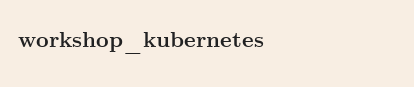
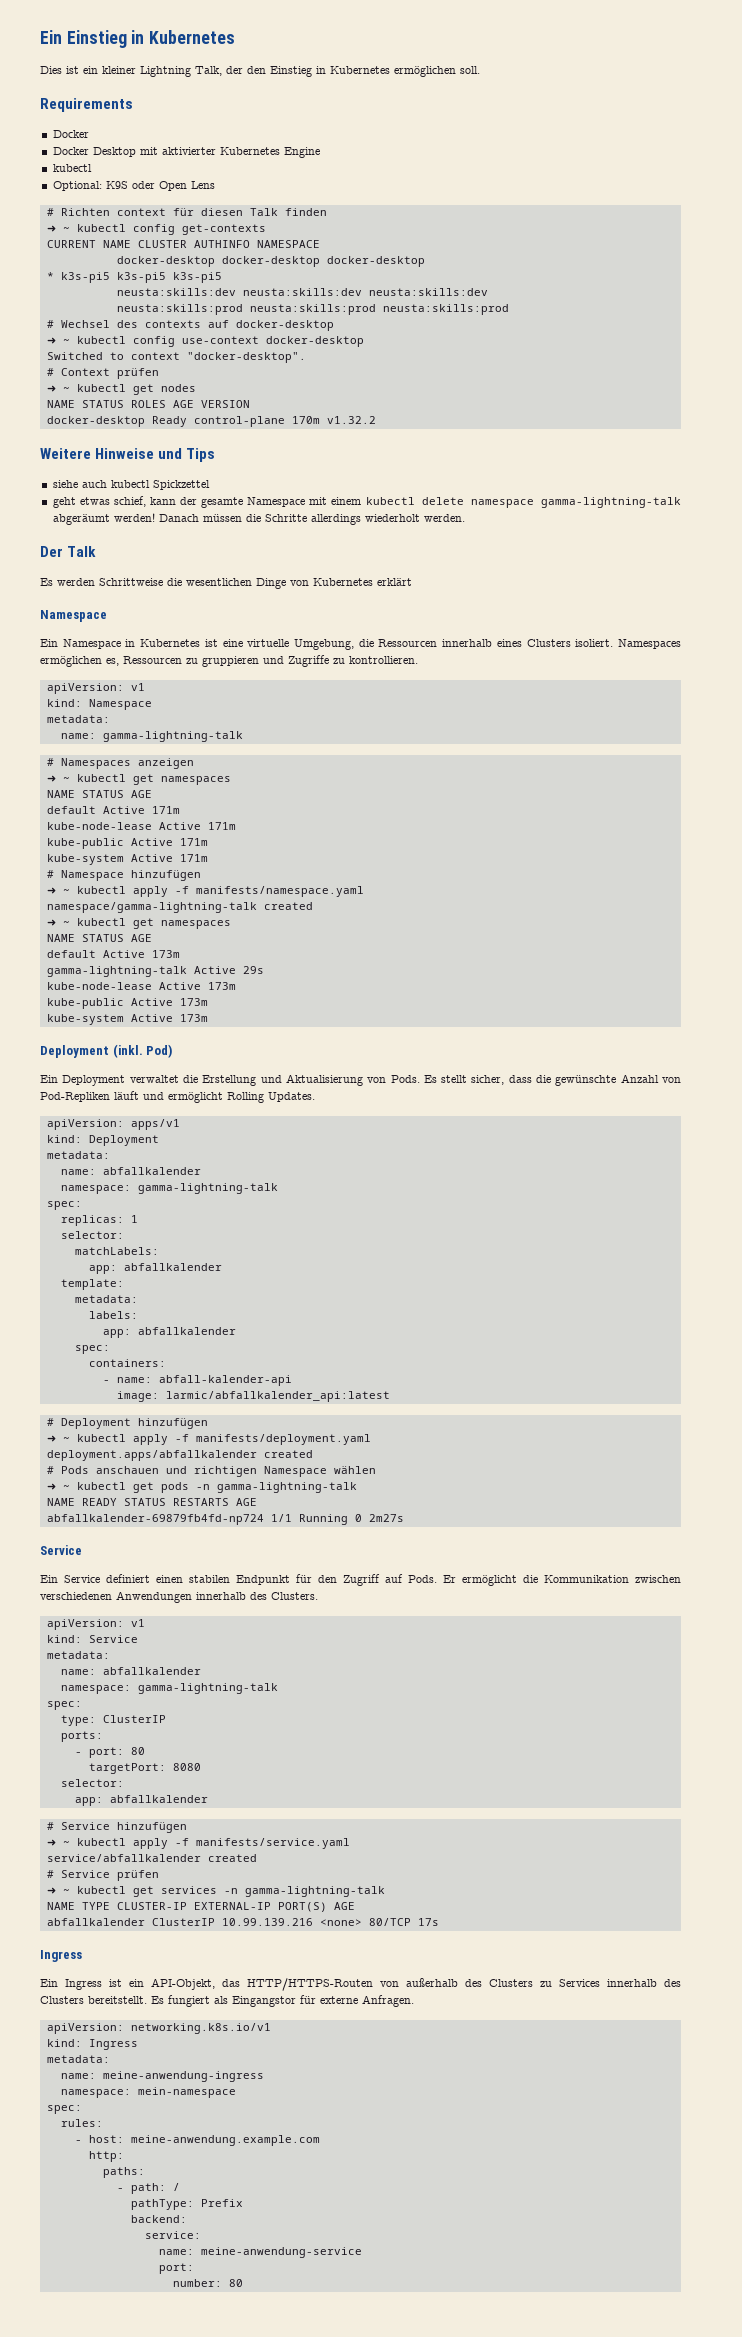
[18,32,264,54] workshop_kubernetes -> [40,30,236,48] [40,66,480,77] [40,98,133,112] [52,130,89,138] [52,147,320,158] [52,164,92,172] [52,181,215,191] [46,208,327,216] [46,224,266,235] [46,240,320,248] [116,256,425,267] [46,272,222,283] [116,288,488,296] [116,304,509,315] [46,320,334,331] [46,336,364,347] [46,352,306,363] [46,368,159,379] [46,384,196,395] [46,400,250,408] [46,416,376,427] [40,448,216,462] [52,480,210,490] [52,496,681,508] [52,513,465,525] [40,546,97,557] [40,578,412,589] [40,610,107,622] [40,639,681,650] [40,655,418,667] [46,683,145,694] [46,699,152,710] [46,715,110,723] [60,731,243,742] [46,758,194,769] [46,774,231,785] [46,790,152,798] [46,806,180,814] [46,822,236,830] [46,838,208,849] [46,854,208,865] [46,870,201,881] [46,886,364,897] [46,902,313,913] [46,918,231,929] [46,934,152,942] [46,950,180,958] [46,966,264,977] [46,982,236,990] [46,998,208,1009] [46,1014,208,1025] [40,1044,173,1058] [40,1074,681,1086] [40,1091,315,1103] [46,1119,180,1130] [46,1135,159,1146] [46,1151,110,1159] [60,1167,201,1175] [60,1183,278,1194] [46,1201,82,1210] [60,1215,138,1226] [60,1231,124,1239] [74,1247,159,1255] [88,1263,222,1274] [60,1279,124,1290] [74,1295,138,1303] [88,1311,138,1319] [102,1327,236,1338] [74,1345,110,1354] [88,1359,166,1367] [102,1375,292,1386] [116,1391,390,1402] [46,1418,208,1429] [46,1434,371,1445] [46,1450,313,1461] [46,1466,376,1477] [46,1482,357,1493] [46,1498,257,1506] [46,1514,404,1525] [40,1545,82,1555] [40,1574,681,1586] [40,1591,318,1603] [46,1619,145,1630] [46,1635,138,1643] [46,1651,110,1659] [60,1667,201,1675] [60,1683,278,1694] [46,1701,82,1710] [60,1715,166,1726] [60,1731,103,1742] [74,1747,145,1758] [88,1763,201,1774] [60,1779,124,1787] [74,1795,208,1806] [46,1822,187,1833] [46,1838,350,1849] [46,1854,257,1862] [46,1870,159,1881] [46,1886,385,1897] [46,1902,355,1912] [46,1918,439,1926] [40,1950,82,1962] [40,1978,681,1991] [40,1995,414,2007] [46,2023,271,2034] [46,2039,138,2050] [46,2055,110,2063] [60,2071,264,2082] [60,2087,236,2098] [46,2105,82,2114] [60,2119,103,2127] [74,2135,320,2146] [88,2151,124,2162] [102,2167,145,2178] [116,2183,180,2194] [130,2199,243,2210] [130,2215,187,2223] [144,2231,201,2239] [158,2247,362,2258] [158,2263,194,2274] [172,2279,243,2287] Ein Einstieg in Kubernetes // Dies ist ein kleiner Lightning Talk, der den Einstieg in Kubernetes ermöglichen soll. // Requirements // Docker // Docker Desktop mit aktivierter Kubernetes Engine // kubectl // Optional: K9S oder Open Lens // # Richten context für diesen Talk finden // ➜ ~ kubectl config get-contexts // CURRENT NAME CLUSTER AUTHINFO NAMESPACE // docker-desktop docker-desktop docker-desktop // * k3s-pi5 k3s-pi5 k3s-pi5 // neusta:skills:dev neusta:skills:dev neusta:skills:dev // neusta:skills:prod neusta:skills:prod neusta:skills:prod // # Wechsel des contexts auf docker-desktop // ➜ ~ kubectl config use-context docker-desktop // Switched to context "docker-desktop". // # Context prüfen // ➜ ~ kubectl get nodes // NAME STATUS ROLES AGE VERSION // docker-desktop Ready control-plane 170m v1.32.2 // Weitere Hinweise und Tips // siehe auch kubectl Spickzettel // geht etwas schief, kann der gesamte Namespace mit einem kubectl delete namespace gamma-lightning-talk abgeräumt werden! Danach müssen die Schritte allerdings wiederholt werden. // Der Talk // Es werden Schrittweise die wesentlichen Dinge von Kubernetes erklärt // Namespace // Ein Namespace in Kubernetes ist eine virtuelle Umgebung, die Ressourcen innerhalb eines Clusters isoliert. Namespaces ermöglichen es, Ressourcen zu gruppieren und Zugriffe zu kontrollieren. // apiVersion: v1 // kind: Namespace // metadata: // name: gamma-lightning-talk // # Namespaces anzeigen // ➜ ~ kubectl get namespaces // NAME STATUS AGE // default Active 171m // kube-node-lease Active 171m // kube-public Active 171m // kube-system Active 171m // # Namespace hinzufügen // ➜ ~ kubectl apply -f manifests/namespace.yaml // namespace/gamma-lightning-talk created // ➜ ~ kubectl get namespaces // NAME STATUS AGE // default Active 173m // gamma-lightning-talk Active 29s // kube-node-lease Active 173m // kube-public Active 173m // kube-system Active 173m // Deployment (inkl. Pod) // Ein Deployment verwaltet die Erstellung und Aktualisierung von Pods. Es stellt sicher, dass die gewünschte Anzahl von Pod-Repliken läuft und ermöglicht Rolling Updates. // apiVersion: apps/v1 // kind: Deployment // metadata: // name: abfallkalender // namespace: gamma-lightning-talk // spec: // replicas: 1 // selector: // matchLabels: // app: abfallkalender // template: // metadata: // labels: // app: abfallkalender // spec: // containers: // - name: abfall-kalender-api // image: larmic/abfallkalender_api:latest // # Deployment hinzufügen // ➜ ~ kubectl apply -f manifests/deployment.yaml // deployment.apps/abfallkalender created // # Pods anschauen und richtigen Namespace wählen // ➜ ~ kubectl get pods -n gamma-lightning-talk // NAME READY STATUS RESTARTS AGE // abfallkalender-69879fb4fd-np724 1/1 Running 0 2m27s // Service // Ein Service definiert einen stabilen Endpunkt für den Zugriff auf Pods. Er ermöglicht die Kommunikation zwischen verschiedenen Anwendungen innerhalb des Clusters. // apiVersion: v1 // kind: Service // metadata: // name: abfallkalender // namespace: gamma-lightning-talk // spec: // type: ClusterIP // ports: // - port: 80 // targetPort: 8080 // selector: // app: abfallkalender // # Service hinzufügen // ➜ ~ kubectl apply -f manifests/service.yaml // service/abfallkalender created // # Service prüfen // ➜ ~ kubectl get services -n gamma-lightning-talk // NAME TYPE CLUSTER-IP EXTERNAL-IP PORT(S) AGE // abfallkalender ClusterIP 10.99.139.216 <none> 80/TCP 17s // Ingress // Ein Ingress ist ein API-Objekt, das HTTP/HTTPS-Routen von außerhalb des Clusters zu Services innerhalb des Clusters bereitstellt. Es fungiert als Eingangstor für externe Anfragen. // apiVersion: networking.k8s.io/v1 // kind: Ingress // metadata: // name: meine-anwendung-ingress // namespace: mein-namespace // spec: // rules: // - host: meine-anwendung.example.com // http: // paths: // - path: / // pathType: Prefix // backend: // service: // name: meine-anwendung-service // port: // number: 80

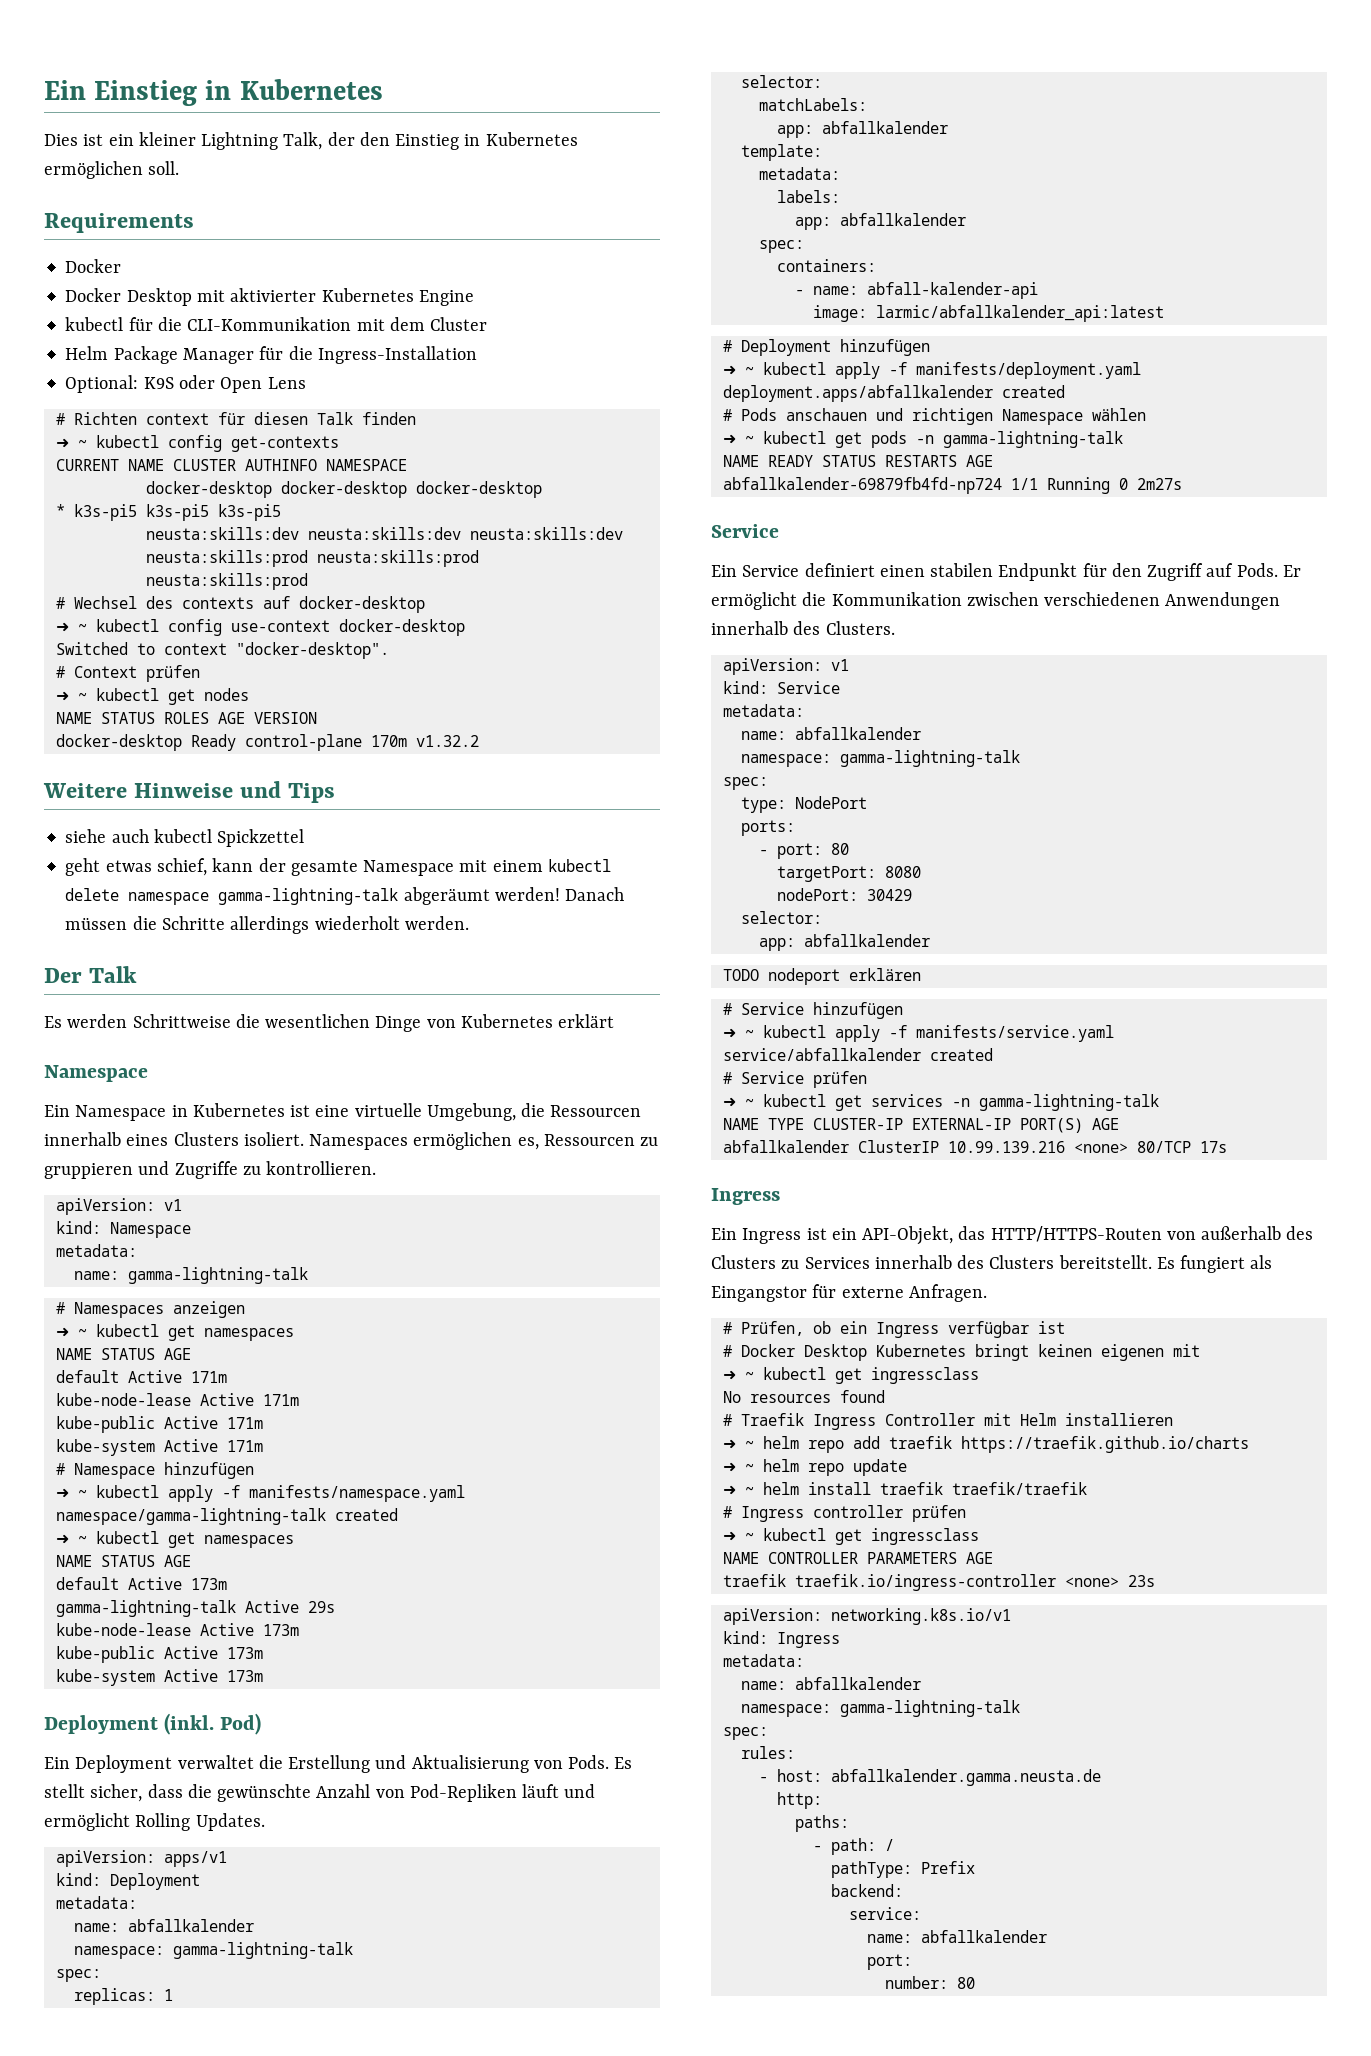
(92, 168) none -> [128,317,488,331] [65,346,477,364] für die CLI-Kommunikation mit dem Cluster // Helm Package Manager für die Ingress-Installation
[102,1715,166,1723] ClusterIP -> [794,796,867,809] NodePort
(201, 1767) none -> [776,888,912,901] // nodePort: 30429
(208, 1799) none -> [722,968,921,985] // TODO nodeport erklären
(414, 2001) none -> [722,1321,1065,1338] [722,1344,1200,1361] [722,1367,979,1384] [722,1390,885,1403] [722,1413,1173,1430] [722,1436,1249,1453] [722,1459,907,1476] [722,1482,1087,1495] [722,1505,966,1522] [722,1528,979,1545] [722,1552,993,1564] [722,1574,1155,1591] // # Prüfen, ob ein Ingress verfügbar ist // # Docker Desktop Kubernetes bringt keinen eigenen mit // ➜ ~ kubectl get ingressclass // No resources found // # Traefik Ingress Controller mit Helm installieren // ➜ ~ helm repo add traefik https://traefik.github.io/charts // ➜ ~ helm repo update // ➜ ~ helm install traefik traefik/traefik // # Ingress controller prüfen // ➜ ~ kubectl get ingressclass // NAME CONTROLLER PARAMETERS AGE // traefik traefik.io/ingress-controller <none> 23s
[102,2071,264,2082] [60,2087,236,2098] meine-anwendung-ingress // namespace: mein-namespace -> [794,1677,921,1690] [740,1700,1020,1717] abfallkalender // namespace: gamma-lightning-talk
[130,2135,320,2146] meine-anwendung.example.com -> [830,1769,1101,1786] abfallkalender.gamma.neusta.de
[200,2247,362,2258] meine-anwendung-service -> [920,1930,1047,1943] abfallkalender

